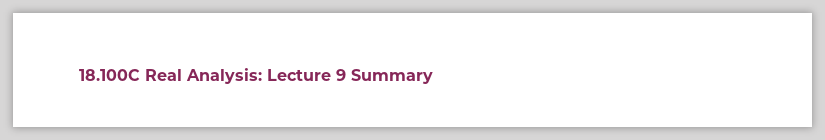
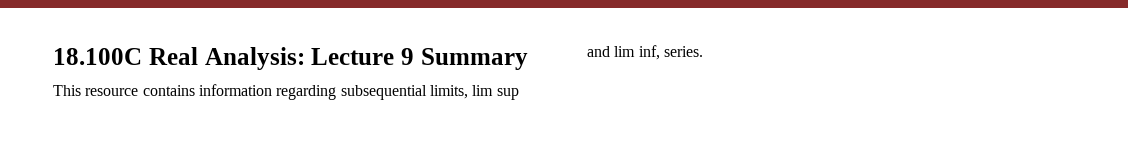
(433, 76) none -> [53,84,519,100] [587,45,703,60] // This resource contains information regarding subsequential limits, lim sup and lim inf, series.

